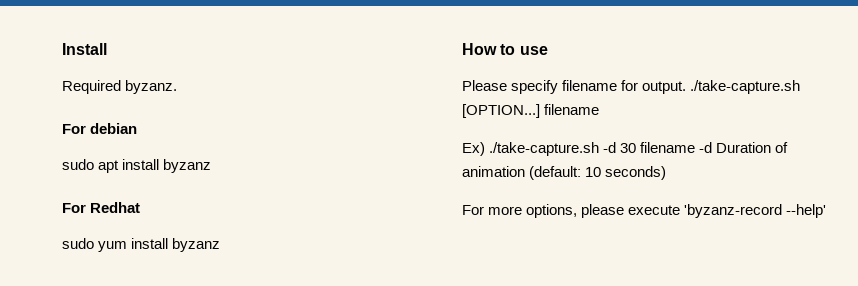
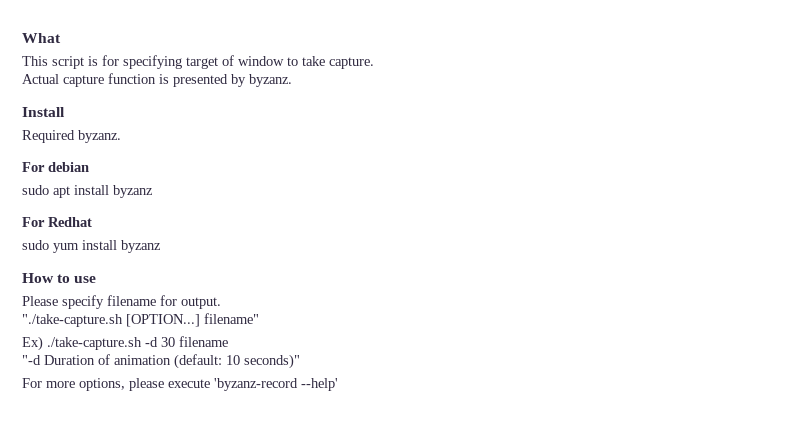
(62, 49) none -> [22,33,61,43] [22,55,374,69] [22,73,292,87] What // This script is for specifying target of window to take capture. // Actual capture function is presented by byzanz. //
[690,80,801,94] [462,104,600,118] ./take-capture.sh [OPTION...] filename -> [22,313,259,327] // "./take-capture.sh [OPTION...] filename"
[699,142,713,153] -d -> [22,355,41,365] // "-d
[605,166,667,180] seconds) -> [244,354,300,369] seconds)"

